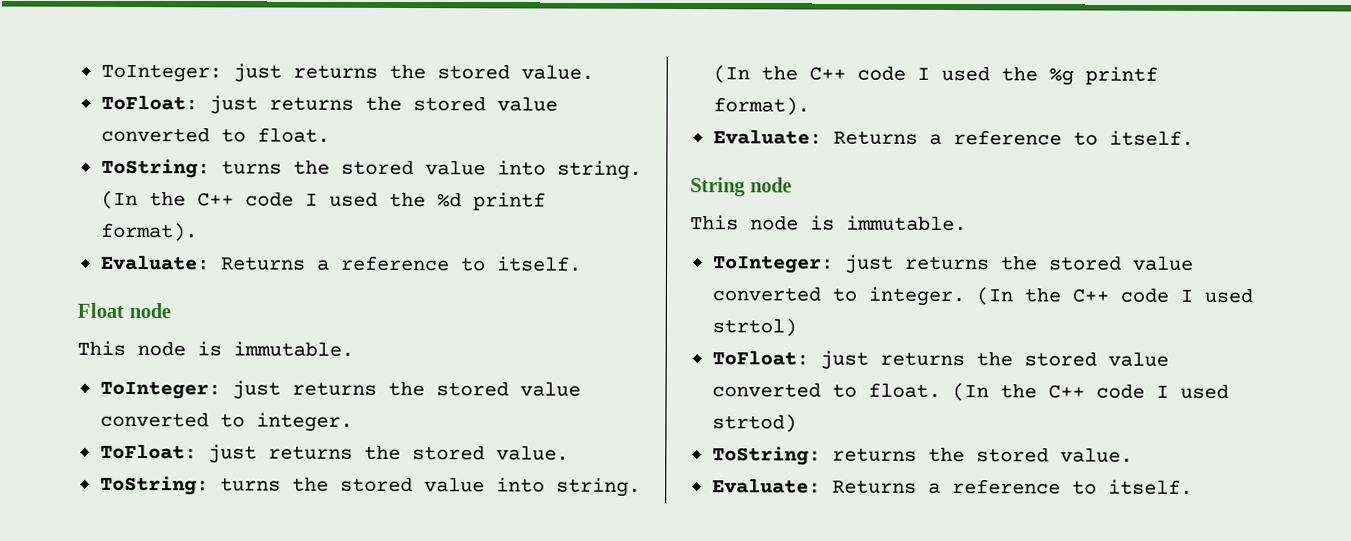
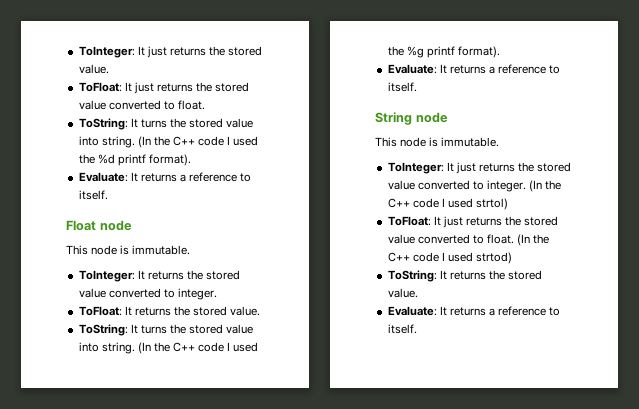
[100,63,222,83] ToInteger: -> [78,46,145,58] ToInteger: It
(198, 102) none -> [124,82,132,92] It
(210, 168) none -> [130,118,138,128] It
[219,256,306,271] Returns -> [130,172,177,182] It returns
[231,380,281,400] just -> [137,270,145,280] It
[207,444,257,464] just -> [124,306,132,316] It
(209, 485) none -> [130,324,138,334] It
[832,130,918,145] Returns -> [439,64,486,74] It returns
(834, 264) none -> [446,162,454,172] It
(809, 358) none -> [433,216,441,226] It
(821, 456) none -> [439,270,447,280] It
[831,479,917,494] Returns -> [439,306,486,316] It returns

